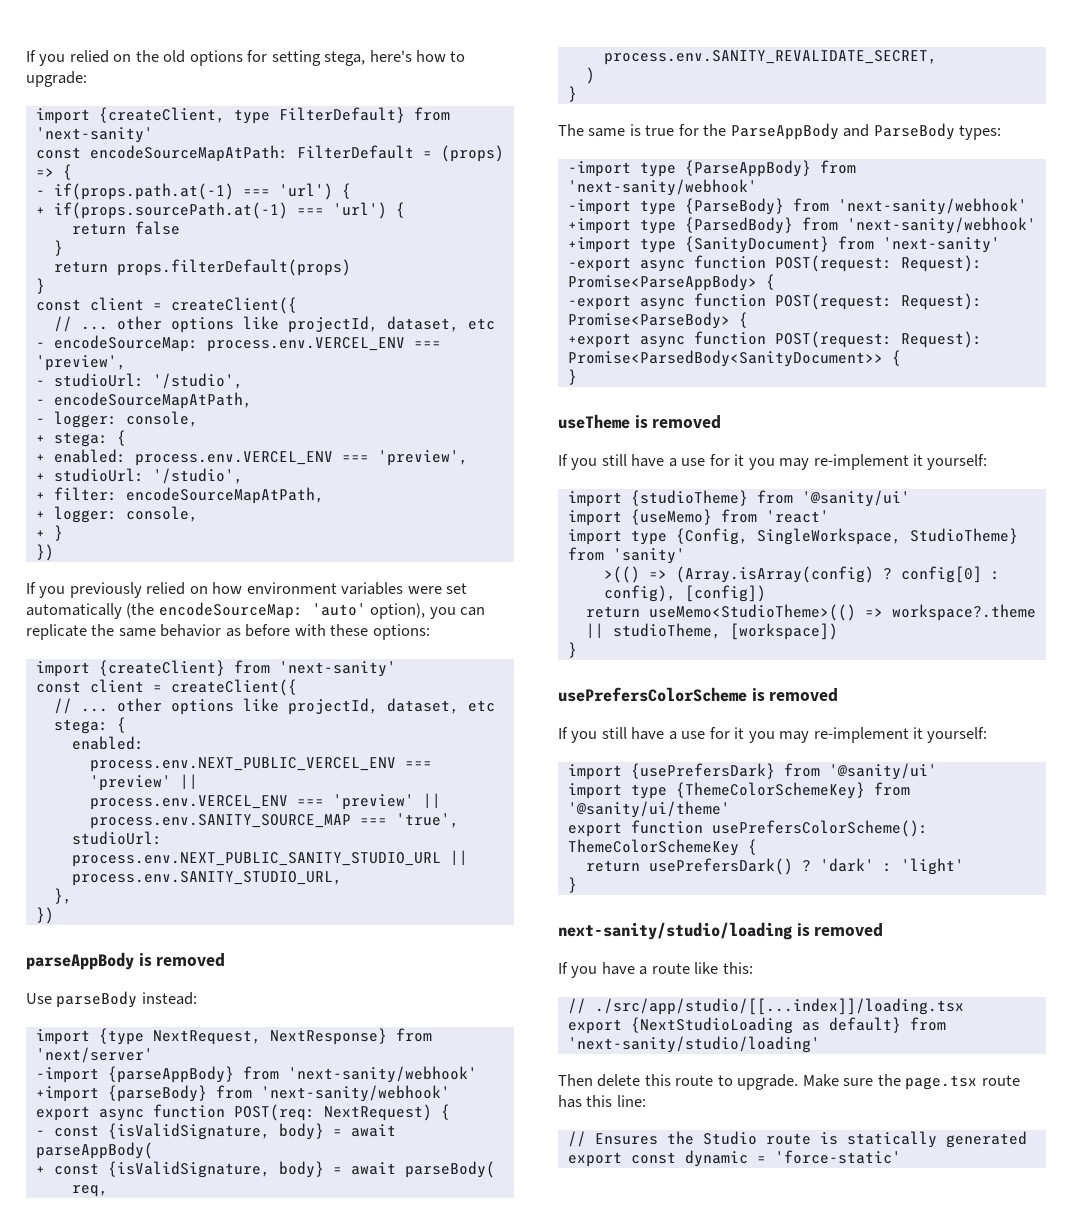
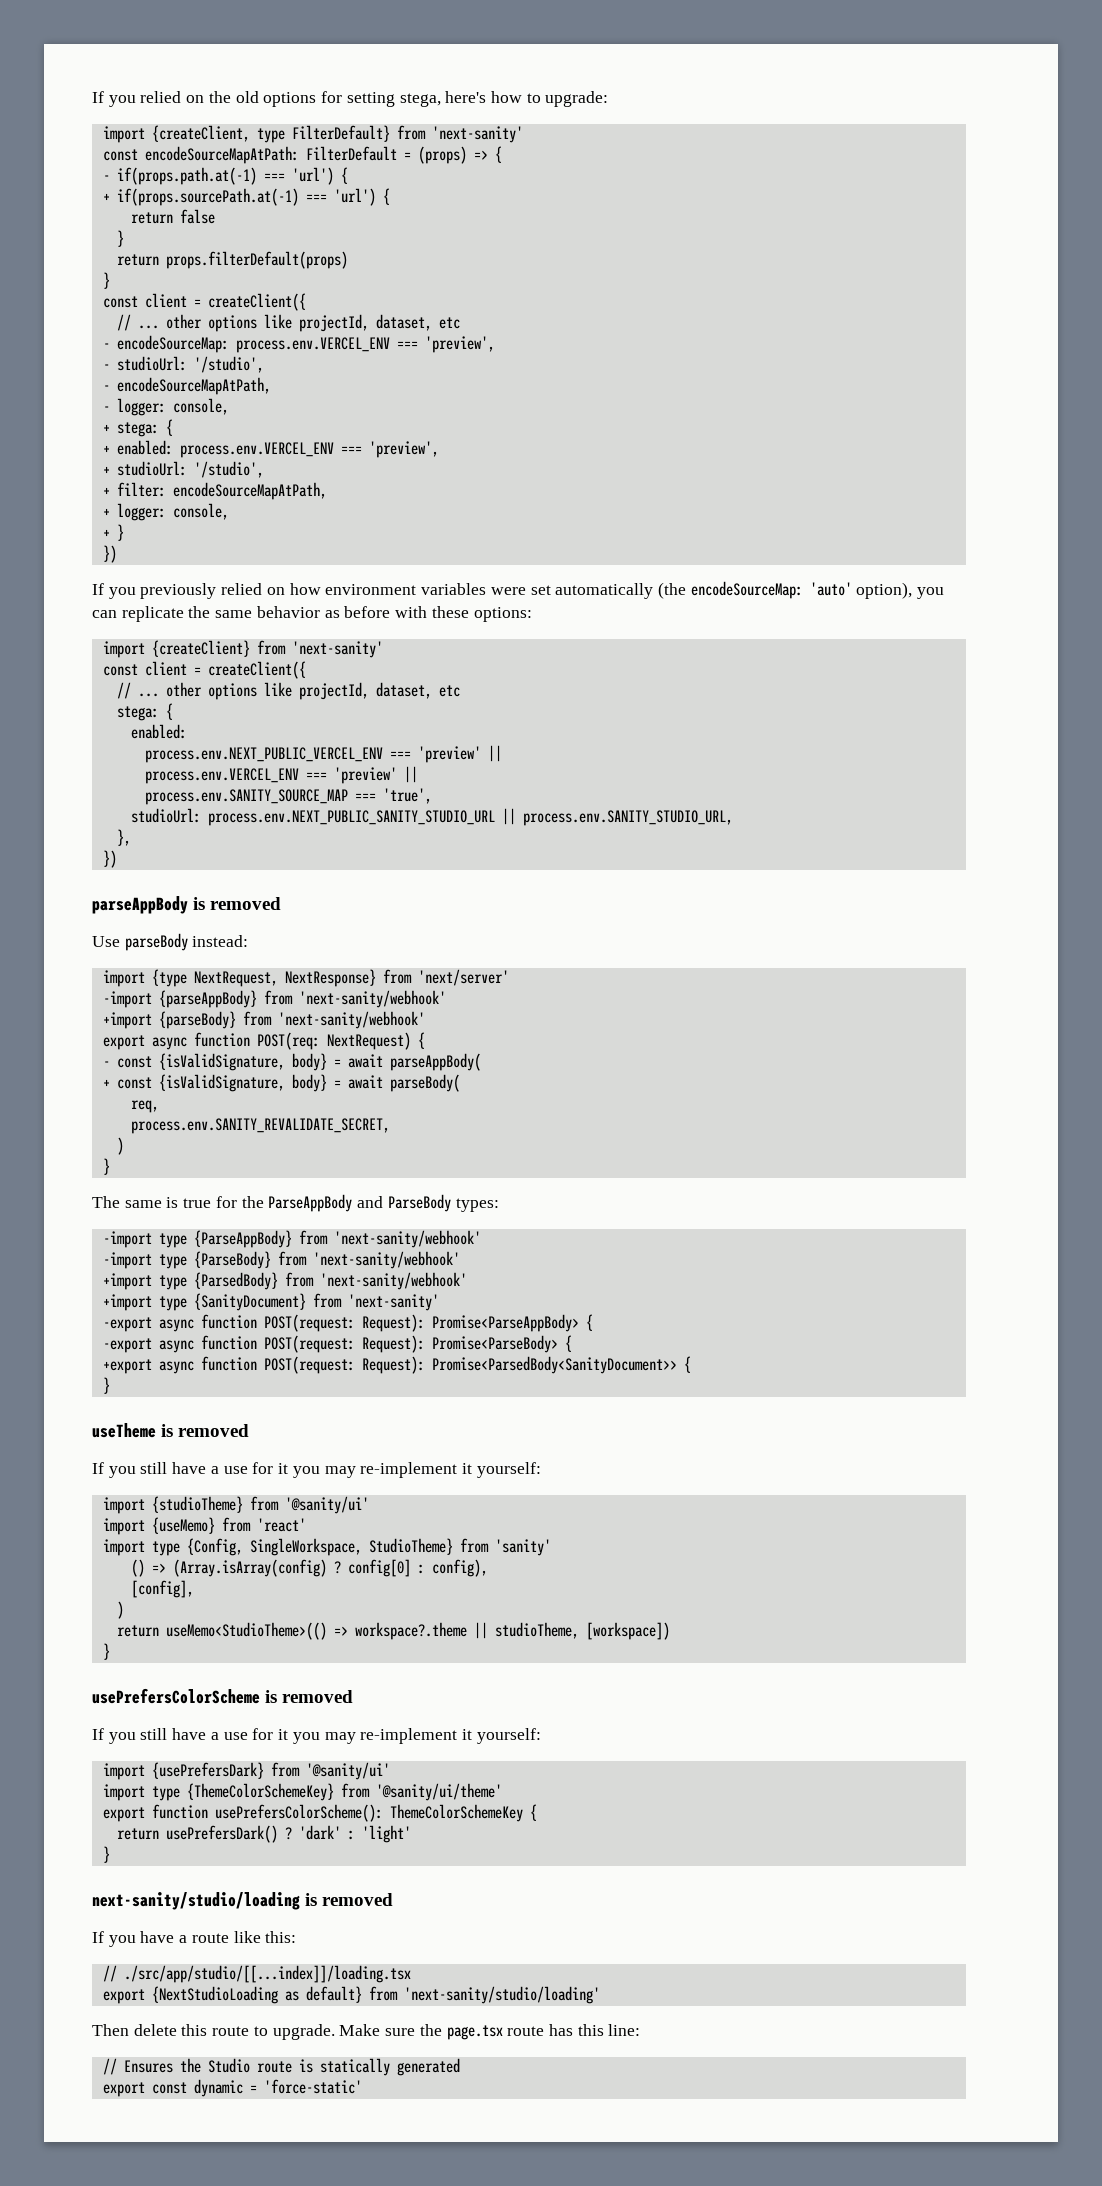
[603,566,640,583] >(() -> [130,1559,145,1577] ()
[684,585,766,602] [config]) -> [130,1580,194,1598] [116,1601,124,1619] // [config], // )

